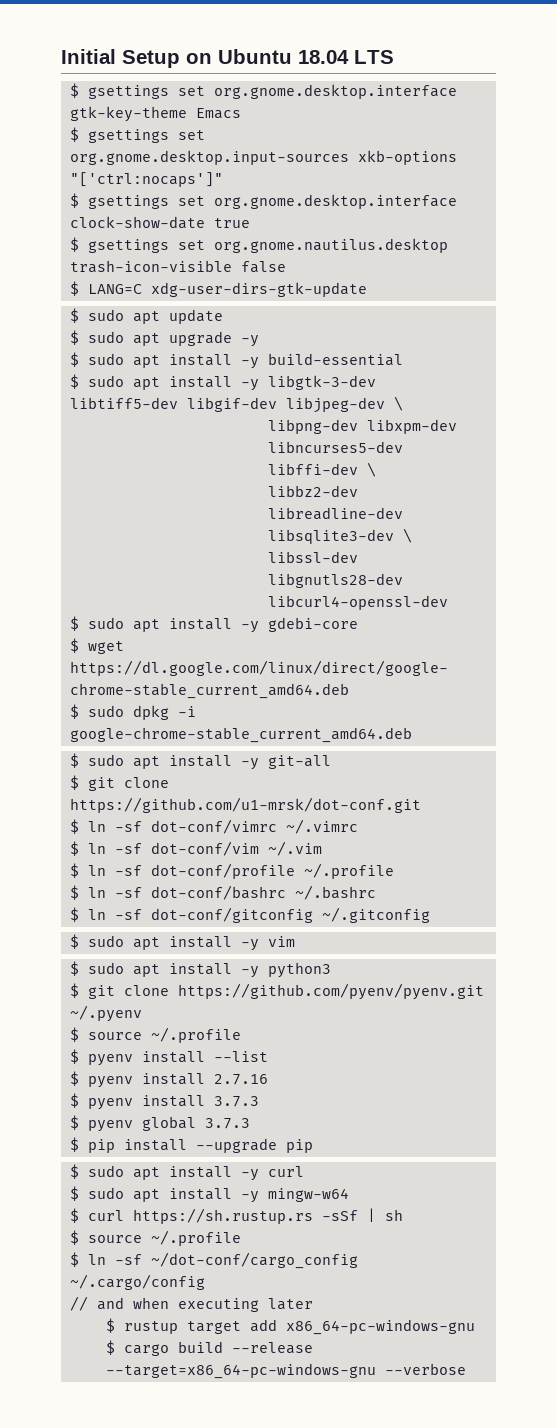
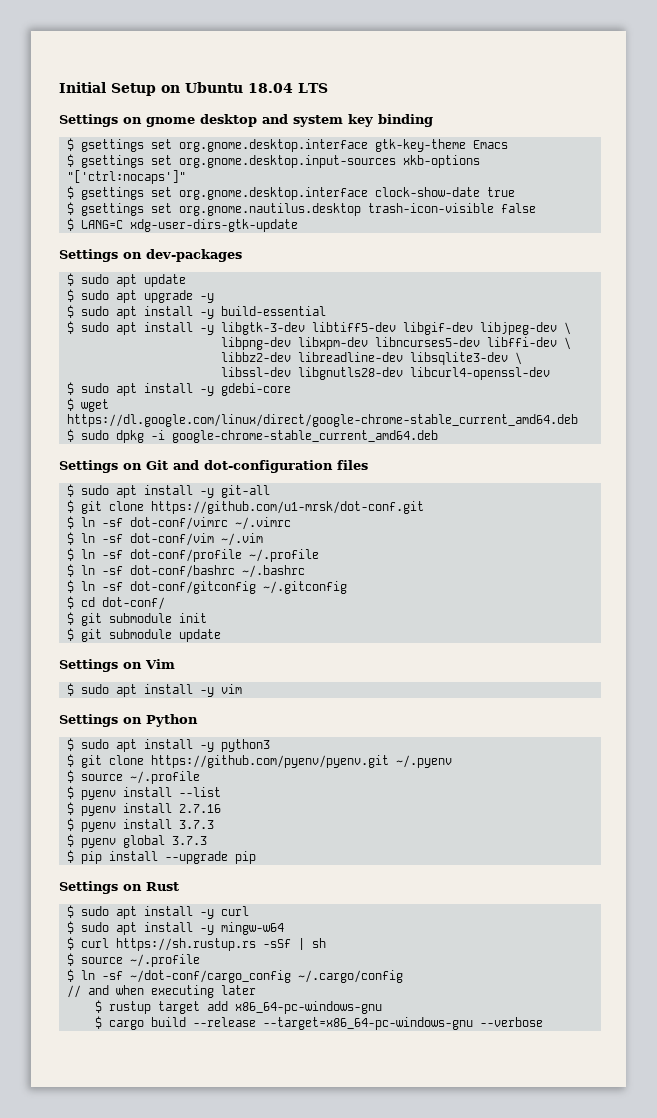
(394, 57) none -> [59,114,433,127] // Settings on gnome desktop and system key binding
(367, 289) none -> [59,249,242,262] // Settings on dev-packages
(412, 735) none -> [59,460,368,473] // Settings on Git and dot-configuration files
(430, 915) none -> [66,596,165,610] [66,612,207,626] [66,628,221,642] [59,659,175,672] // $ cd dot-conf/ // $ git submodule init // $ git submodule update // Settings on Vim
(295, 941) none -> [59,714,198,727] // Settings on Python
(313, 1146) none -> [59,881,179,894] // Settings on Rust

